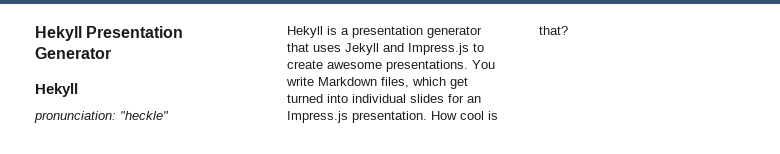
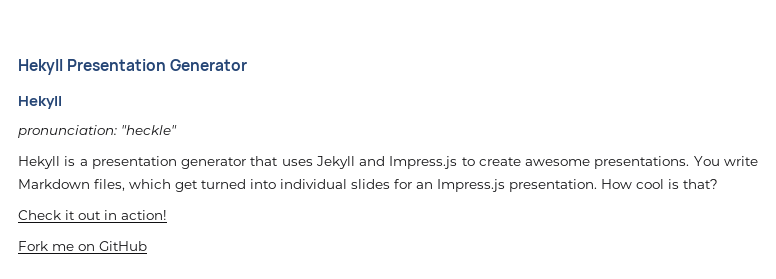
(568, 30) none -> [18,210,167,220] [18,241,147,251] // Check it out in action! // Fork me on GitHub

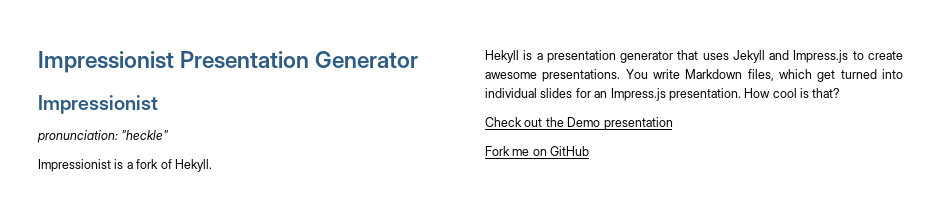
[18,59,63,75] Hekyll -> [38,51,174,73] Impressionist
[18,96,62,109] Hekyll -> [38,95,158,114] Impressionist
(177, 130) none -> [38,159,212,172] // Impressionist is a fork of Hekyll.
[65,210,167,220] it out in action! -> [524,117,673,130] out the Demo presentation

